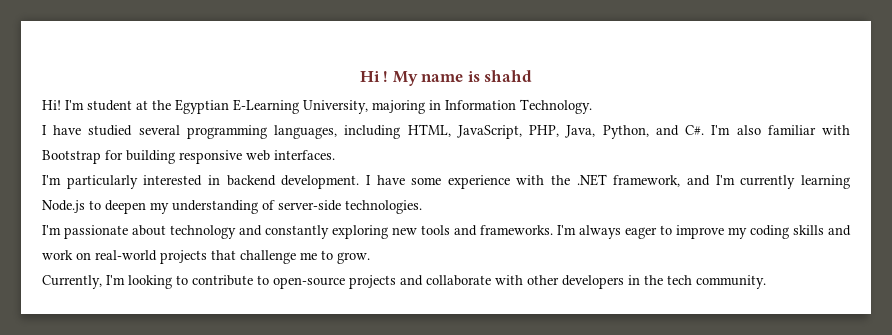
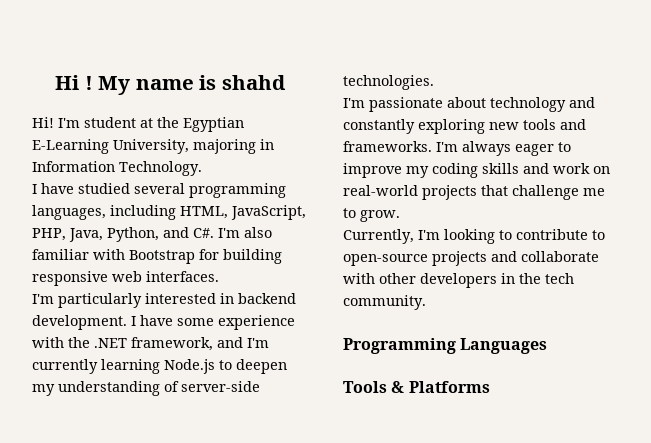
(766, 282) none -> [343,338,548,354] [343,381,490,393] // Programming Languages // Tools & Platforms

